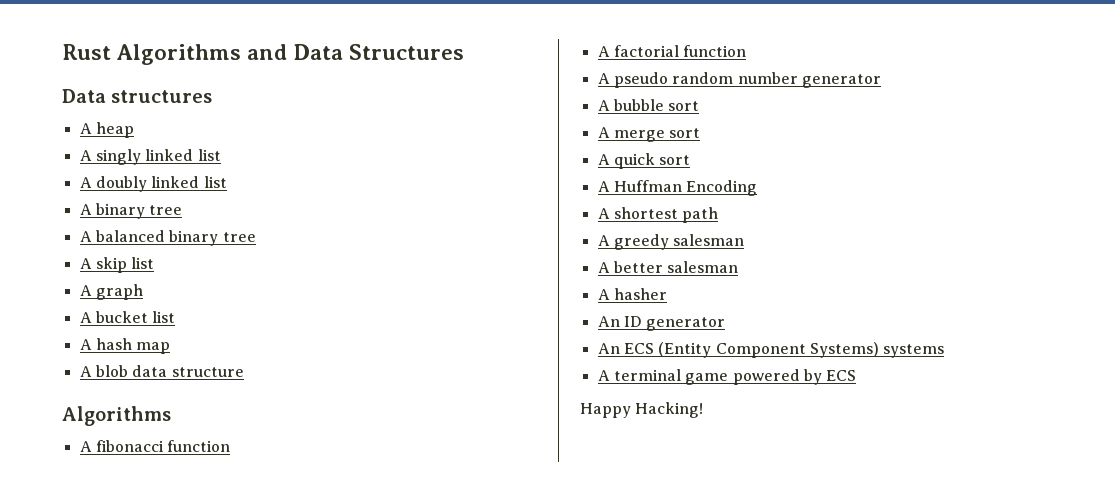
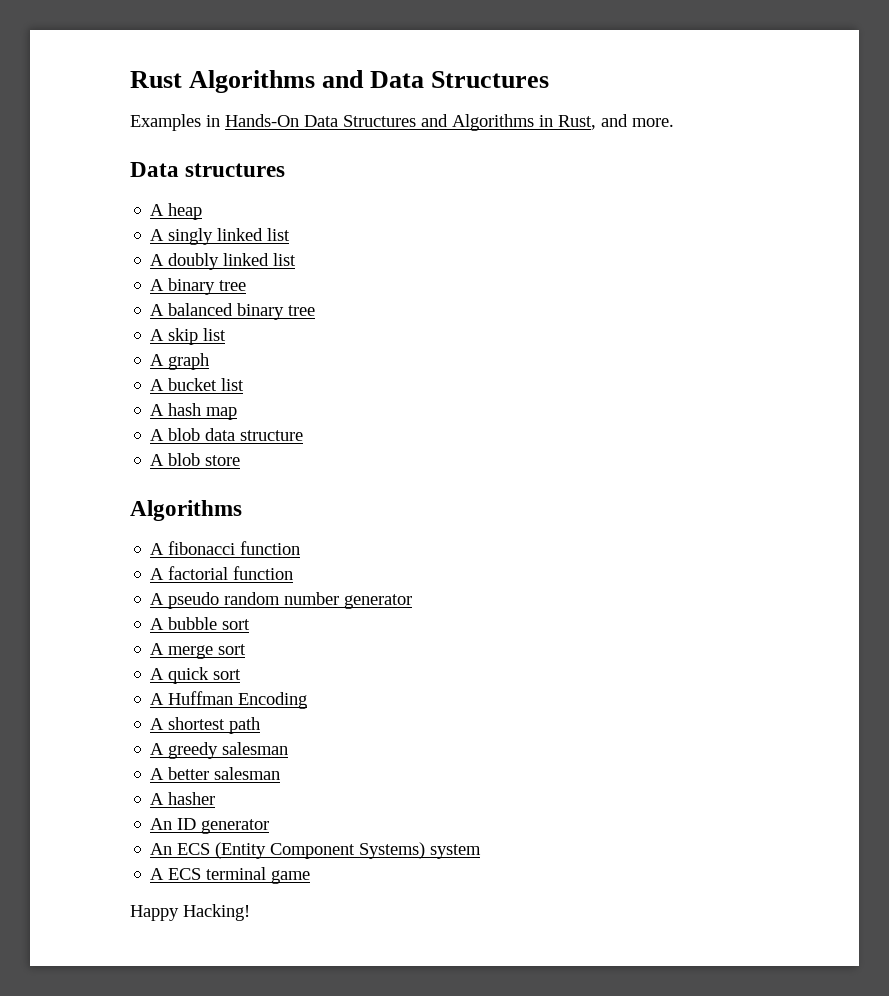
(465, 52) none -> [130,114,674,131] // Examples in Hands-On Data Structures and Algorithms in Rust, and more.
(244, 372) none -> [150,453,241,466] // A blob store
[883,344,945,358] [597,370,610,381] systems // A -> [430,844,482,859] [150,868,202,880] system // A ECS
[732,369,857,385] powered by ECS -> (311, 877) none

